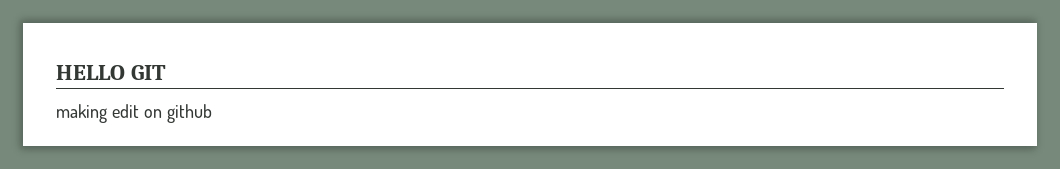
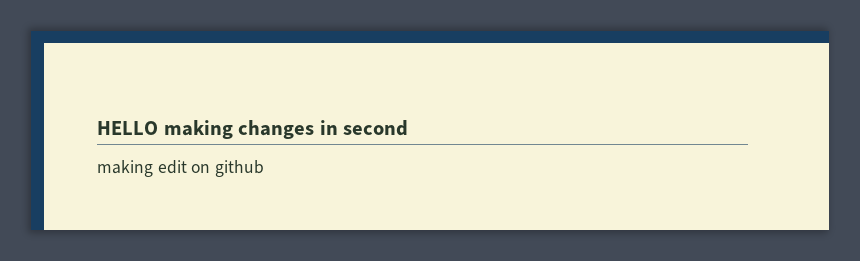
[131,65,167,80] GIT -> [163,120,409,139] making changes in second

